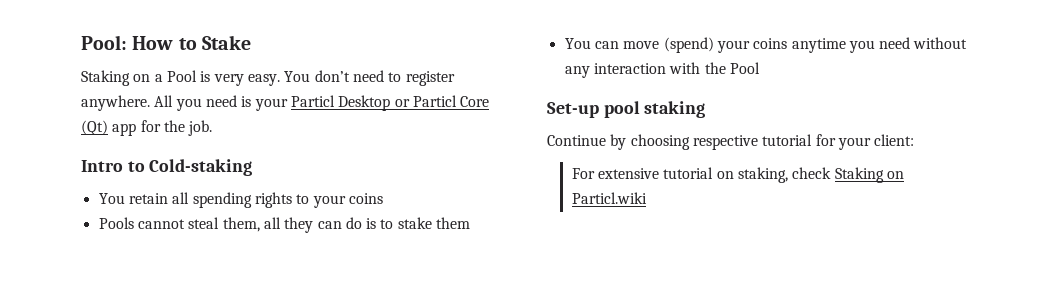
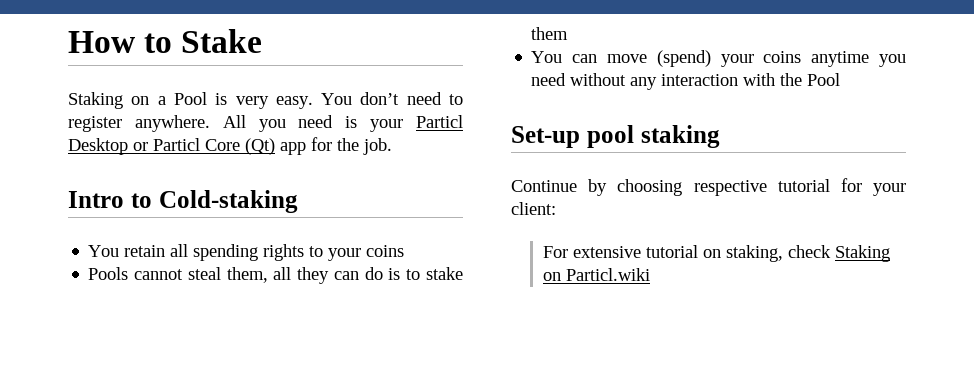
[81,35,127,50] Pool: -> (68, 42) none

